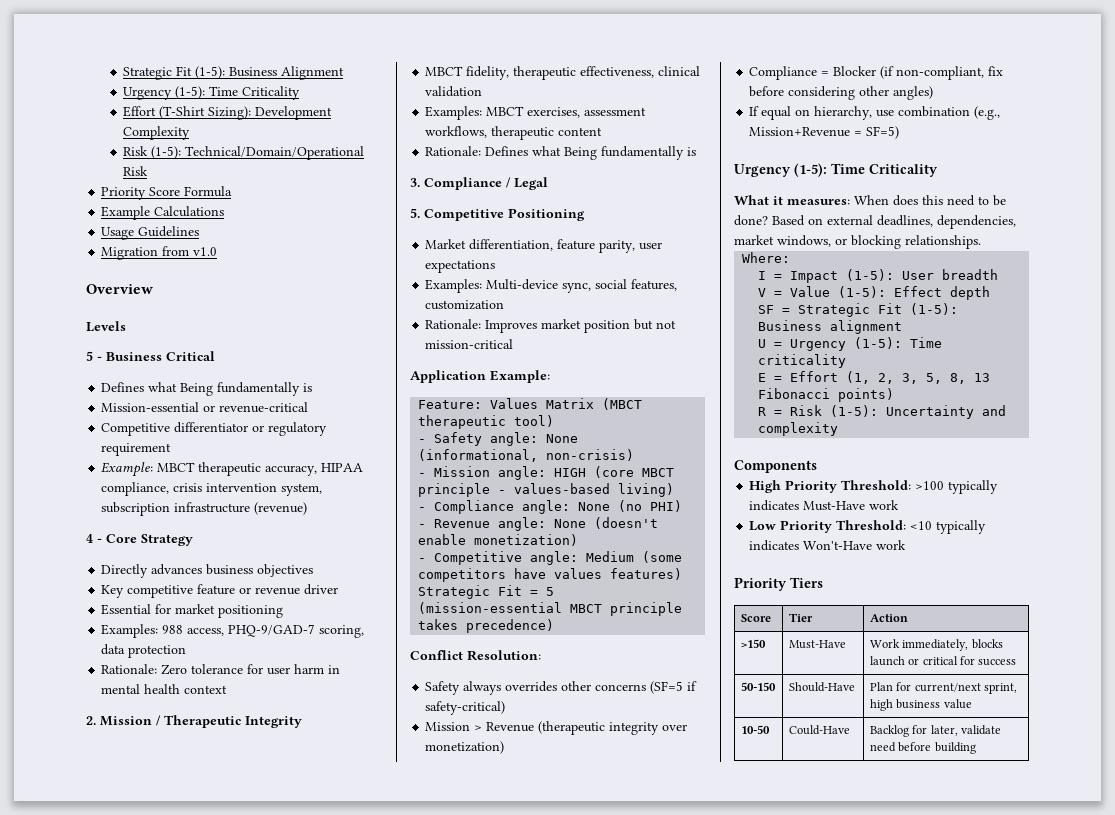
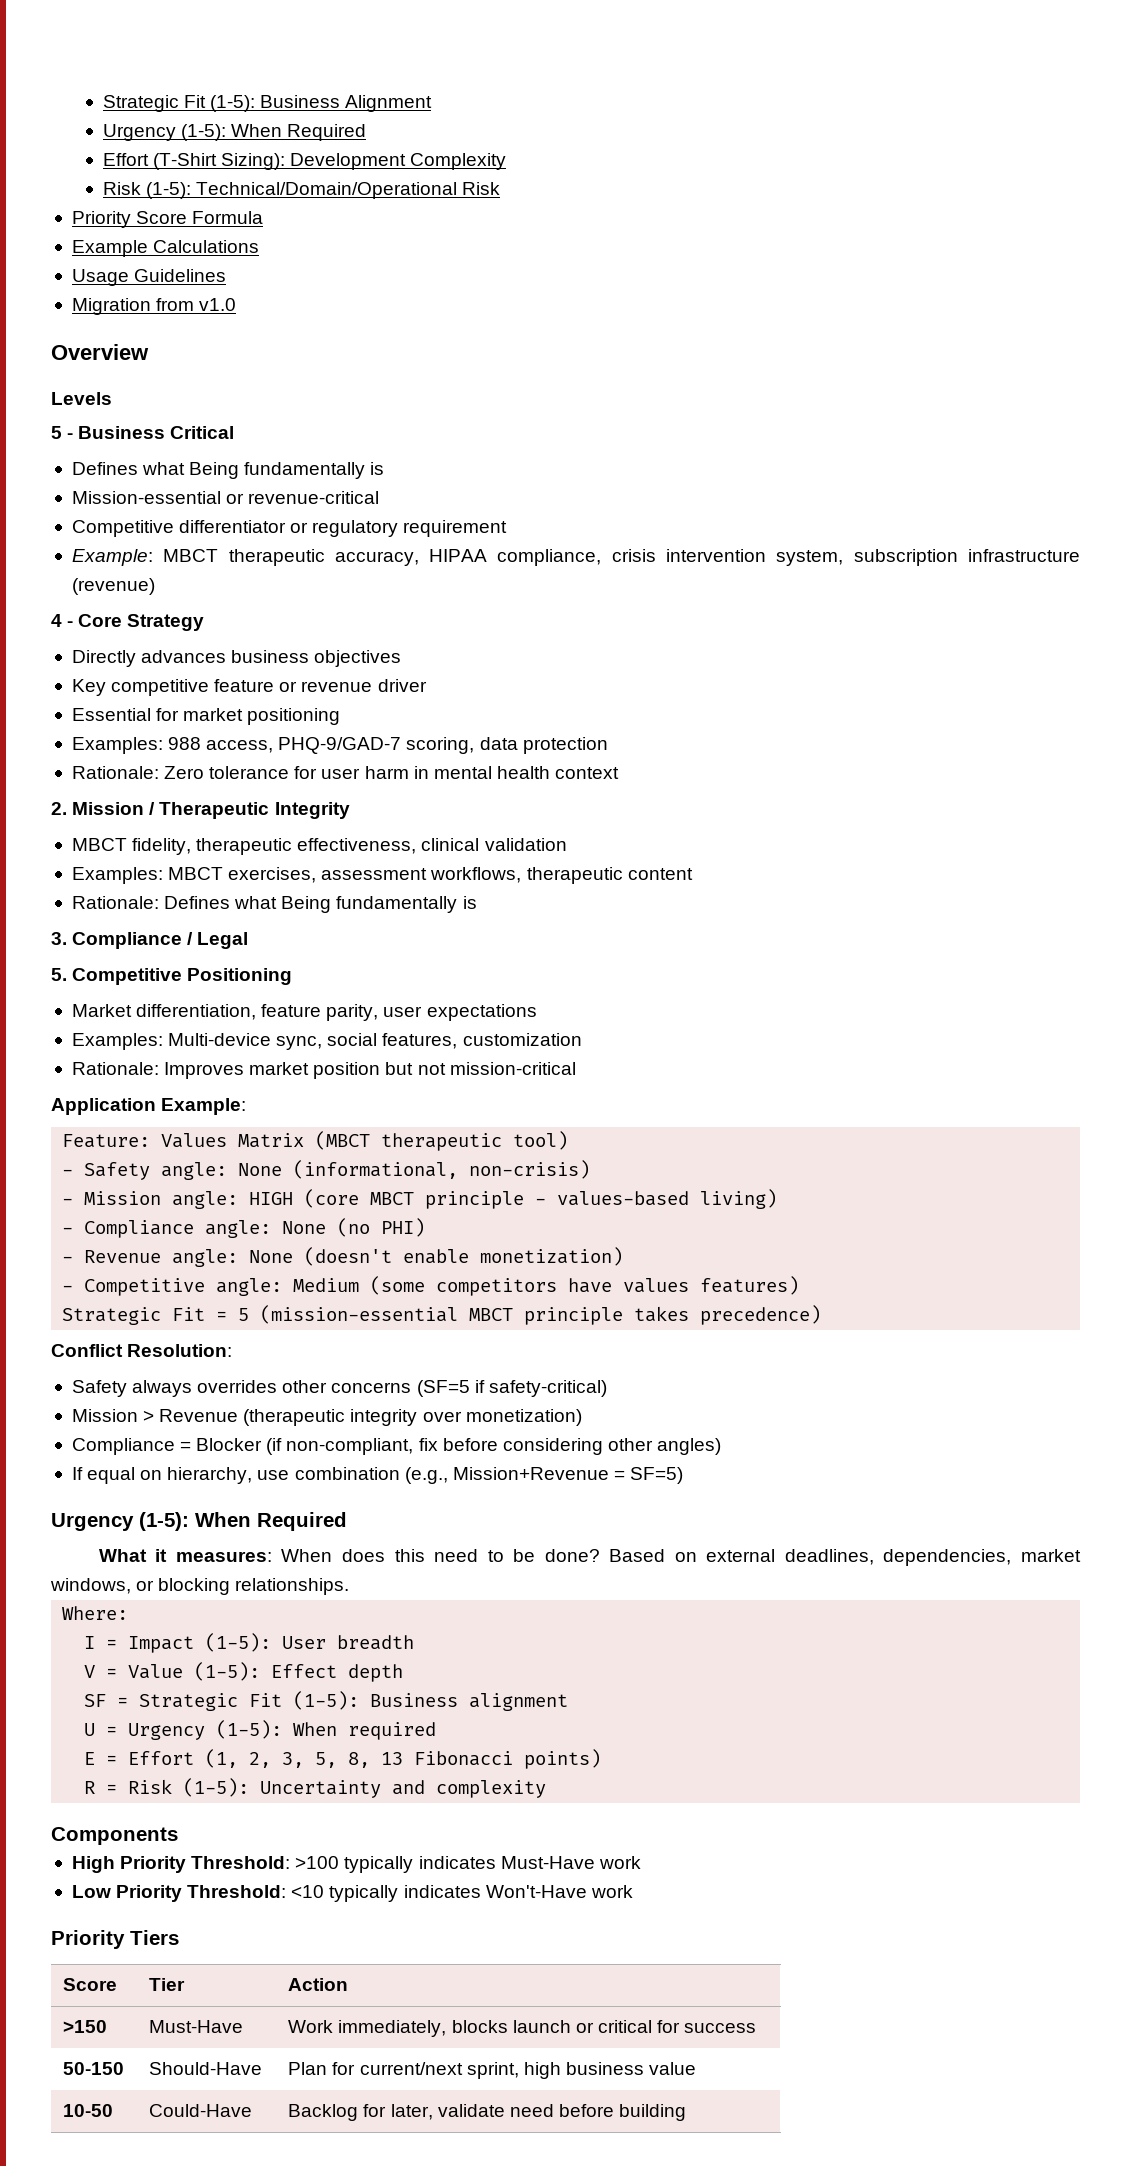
[209,86,301,100] Time Criticality -> [231,124,367,141] When Required
[831,163,938,177] Time Criticality -> [195,1512,347,1531] When Required
[910,337,943,348] [758,354,847,368] Time criticality -> [293,1722,437,1740] When required

